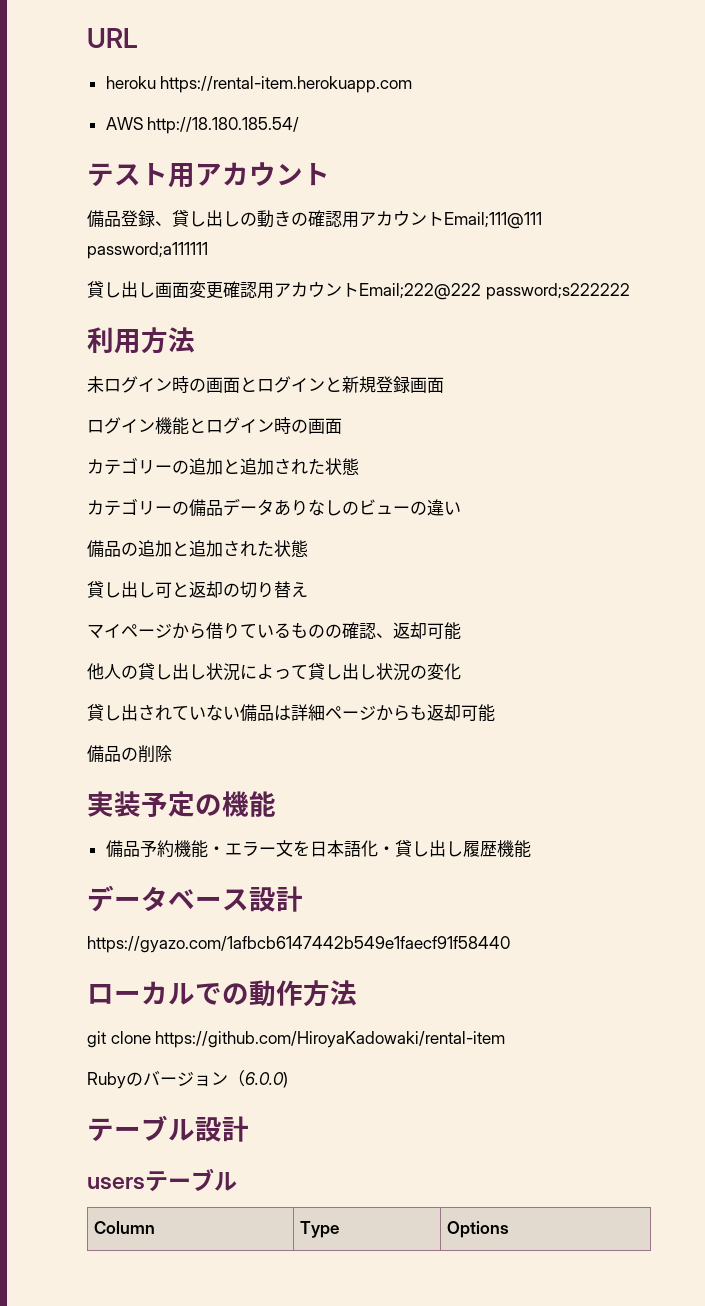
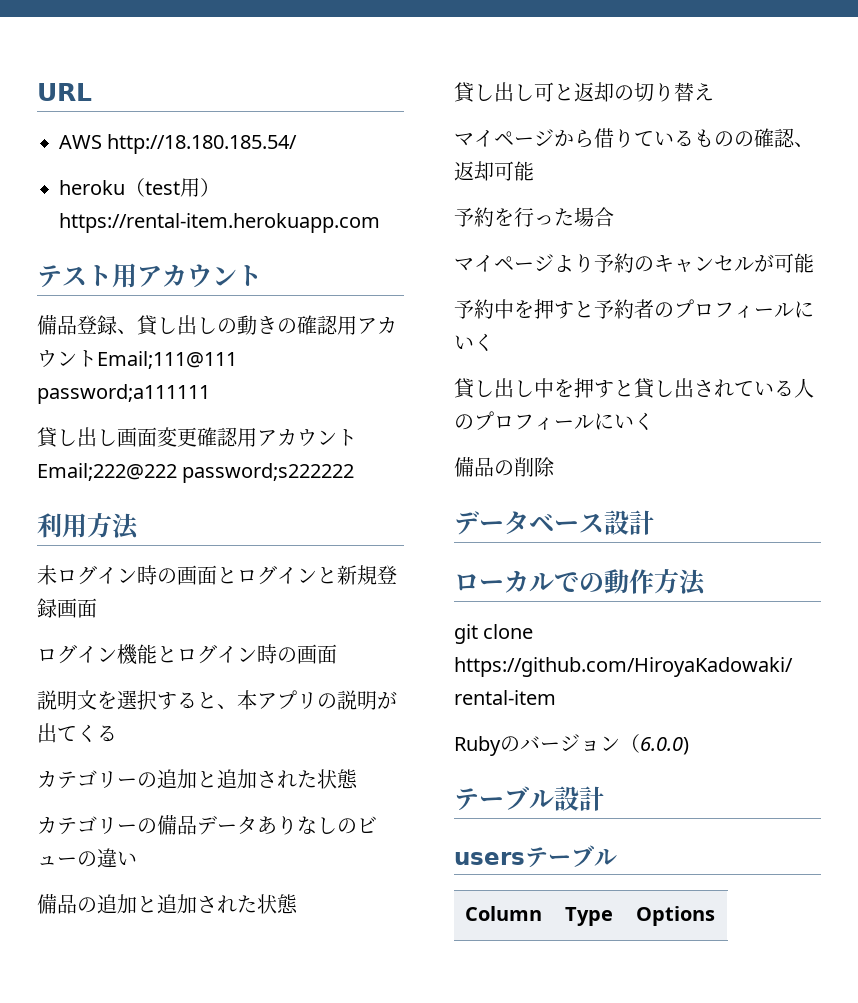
[105,76,413,93] // heroku https://rental-item.herokuapp.com -> (92, 92) none
(300, 125) none -> [59,178,220,197] [59,213,380,233] // heroku（test用）https://rental-item.herokuapp.com
(342, 426) none -> [37,690,397,710] [37,723,117,743] // 説明文を選択すると、本アプリの説明が出てくる
[87,663,461,681] [87,704,495,722] [87,745,172,763] [87,791,276,817] [105,840,531,858] 他人の貸し出し状況によって貸し出し状況の変化 // 貸し出されていない備品は詳細ページからも返却可能 // 備品の削除 // 実装予定の機能 // 備品予約機能・エラー文を日本語化・貸し出し履歴機能 -> [454,207,614,227] [454,253,814,273] [454,299,814,319] [454,333,494,351] [454,378,814,399] [454,411,654,430] [454,457,555,477] 予約を行った場合 // マイページより予約のキャンセルが可能 // 予約中を押すと予約者のプロフィールにいく // 貸し出し中を押すと貸し出されている人のプロフィールにいく // 備品の削除
[87,936,510,953] // https://gyazo.com/1afbcb6147442b549e1faecf91f58440 -> (654, 522) none

